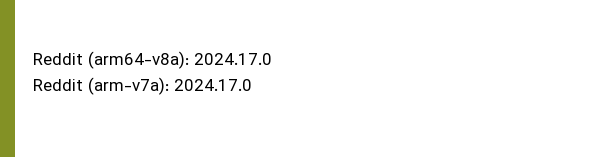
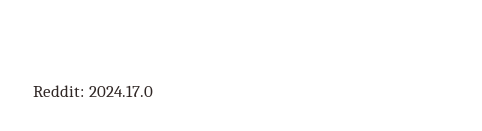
[33,51,272,69] [33,77,252,95] Reddit (arm64-v8a): 2024.17.0 // Reddit (arm-v7a): 2024.17.0 -> [33,85,153,97] Reddit: 2024.17.0

